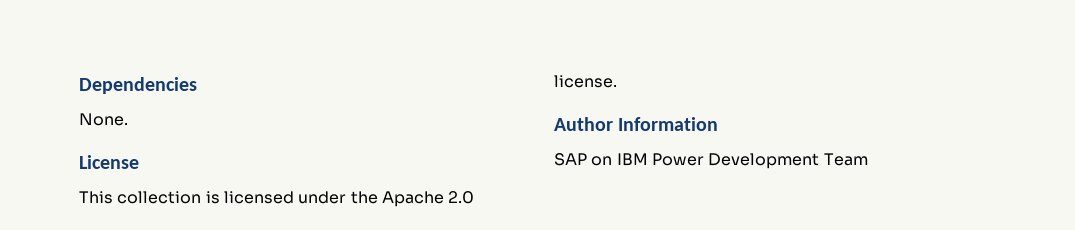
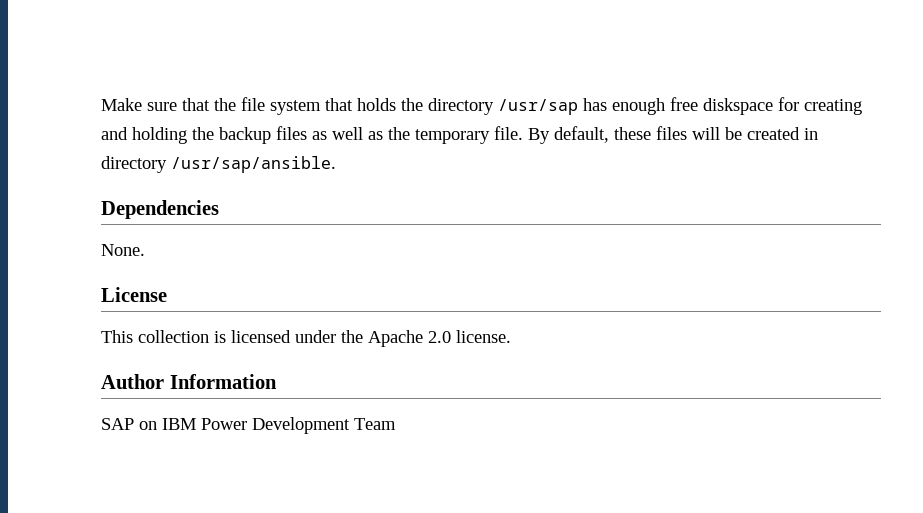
(79, 85) none -> [101,97,862,115] [101,126,818,144] [101,156,336,173] Make sure that the file system that holds the directory /usr/sap has enough free diskspace for creating and holding the backup files as well as the temporary file. By default, these files will be created in directory /usr/sap/ansible. //

